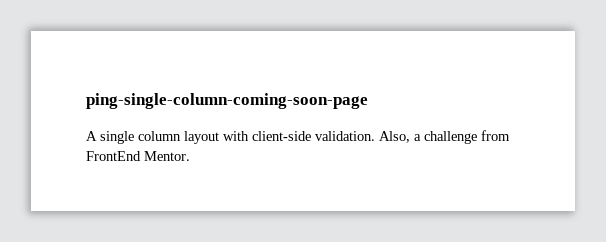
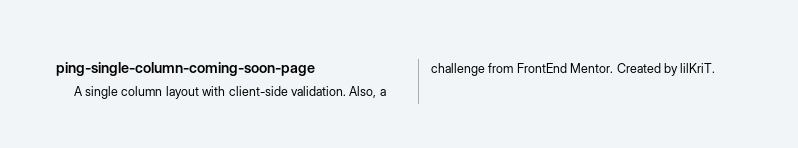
(190, 156) none -> [616,63,716,76] Created by lilKriT.

